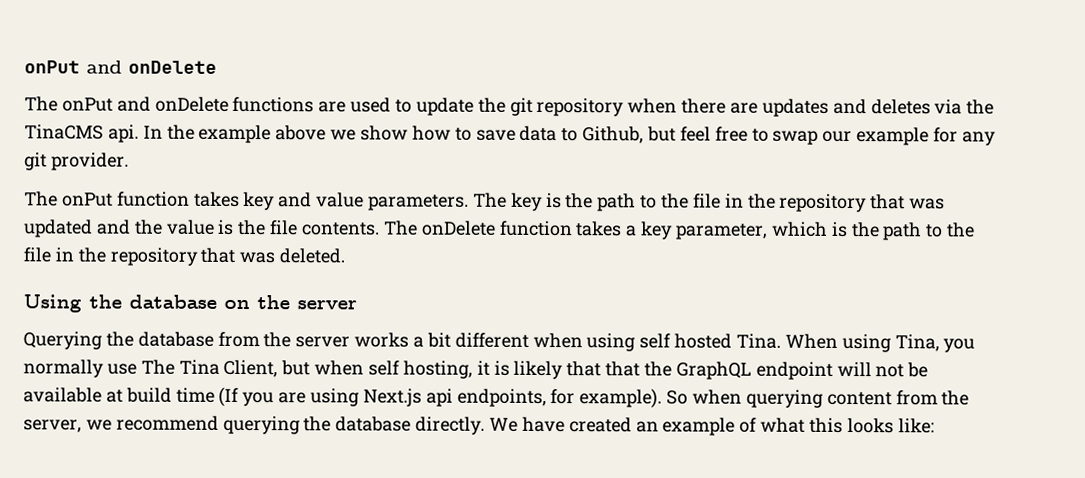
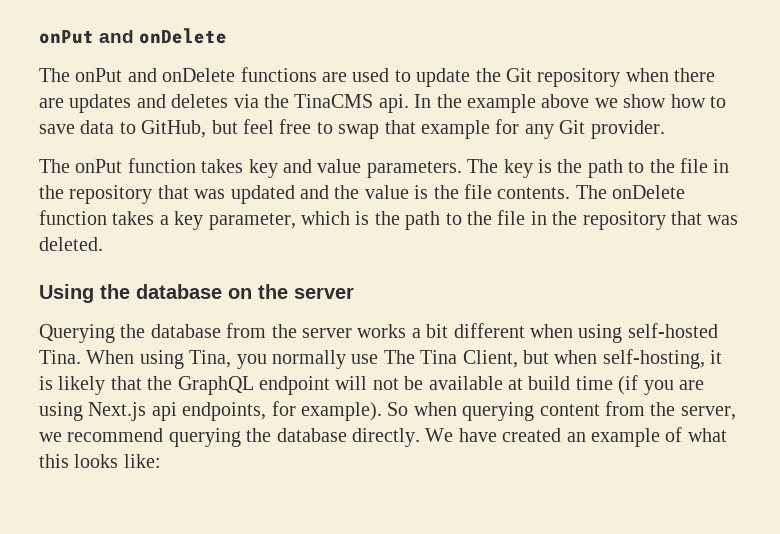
[509,97,533,116] git -> [505,68,532,82] Git
[582,126,645,144] Github, -> [141,120,207,138] GitHub,
[822,130,853,143] our -> [384,120,416,134] that
[24,152,47,171] git -> [559,120,586,134] Git
[639,333,733,349] self hosted -> [627,323,718,338] self-hosted
[368,360,473,379] self hosting, -> [602,349,705,369] self-hosting,
[605,361,641,377] that -> (142, 383) none
[218,386,240,407] (If -> [618,375,639,395] (if

